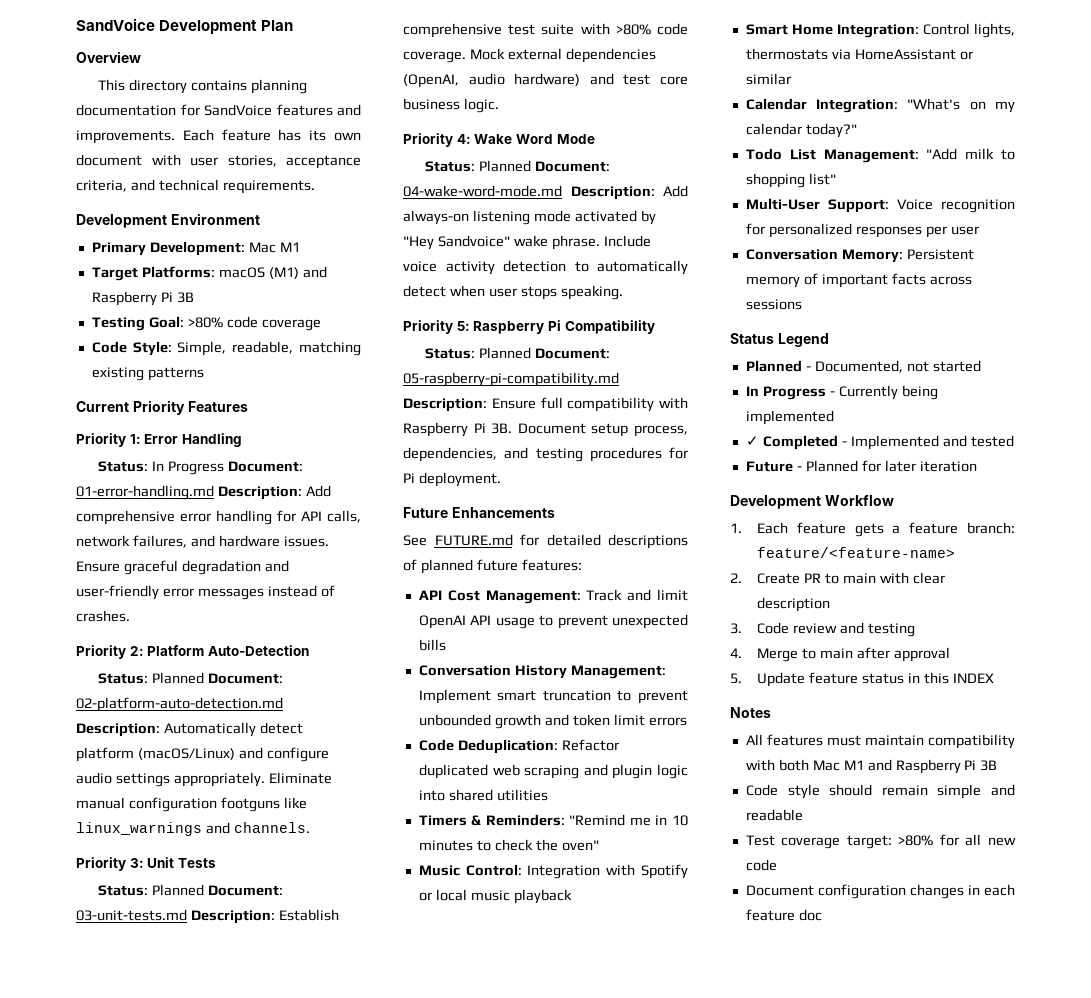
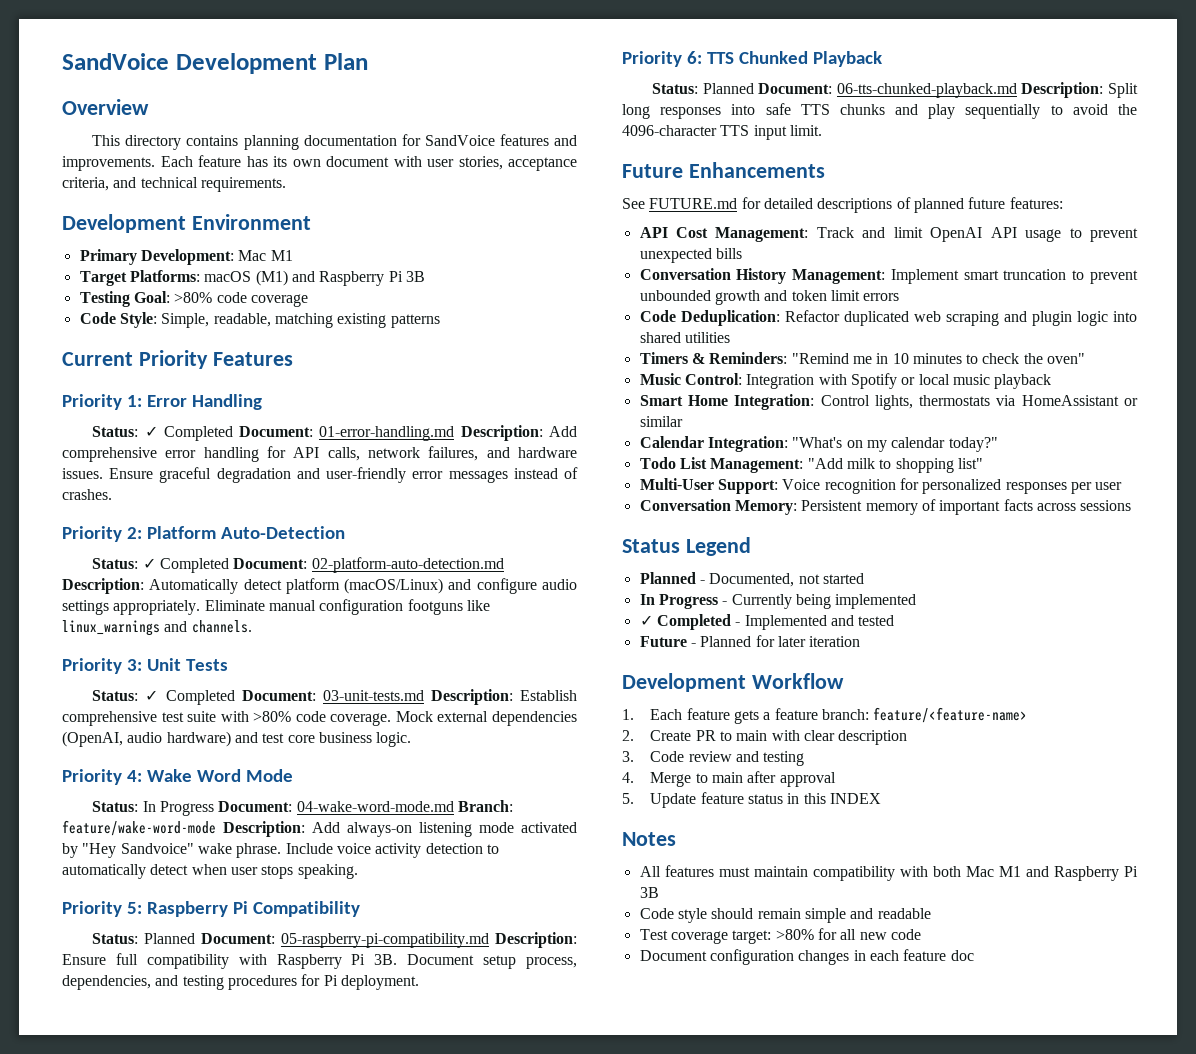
[151,461,224,475] In Progress -> [144,426,233,441] ✓ Completed
[151,672,204,684] Planned -> [142,558,229,573] ✓ Completed
[151,884,204,896] Planned -> [145,690,235,705] ✓ Completed
[478,160,610,172] [403,185,562,197] Planned Document: 04-wake-word-mode.md -> [142,800,513,816] [62,820,216,836] In Progress Document: 04-wake-word-mode.md Branch: feature/wake-word-mode
(501, 479) none -> [622,51,882,67] [652,82,1138,98] [622,103,1137,119] [622,125,822,140] // Priority 6: TTS Chunked Playback // Status: Planned Document: 06-tts-chunked-playback.md Description: Split long responses into safe TTS chunks and play sequentially to avoid the 4096-character TTS input limit.

